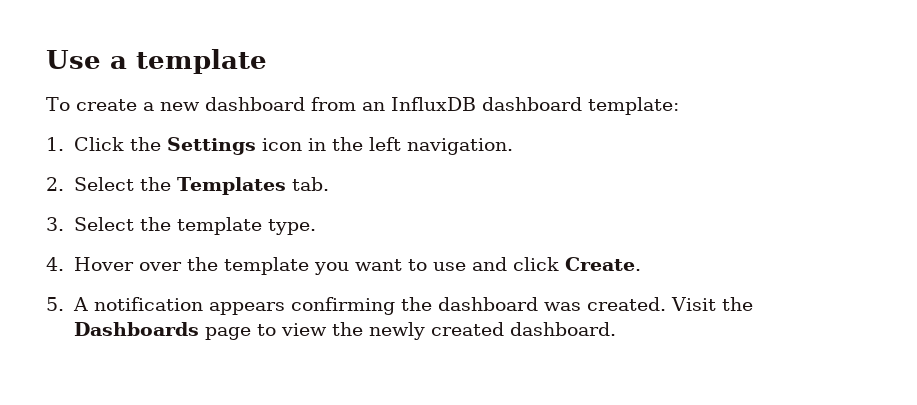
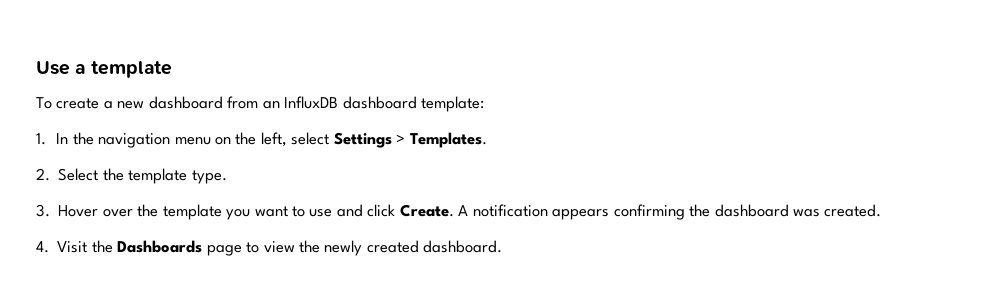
[73,137,513,155] [46,177,330,195] [46,217,64,231] Click the Settings icon in the left navigation. // 2. Select the Templates tab. // 3. -> [56,132,487,148] [36,168,50,181] In the navigation menu on the left, select Settings > Templates. // 2.
[46,257,64,271] 4. -> [36,204,50,217] 3.
[46,297,64,311] // 5. -> (454, 210) none
(666, 304) none -> [36,241,49,253] // 4.

